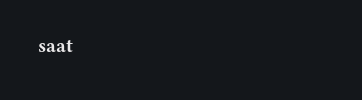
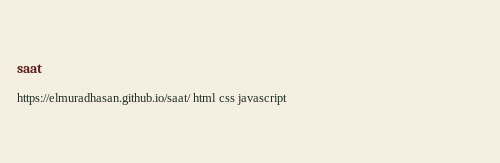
(73, 45) none -> [17,93,288,105] // https://elmuradhasan.github.io/saat/ html css javascript

